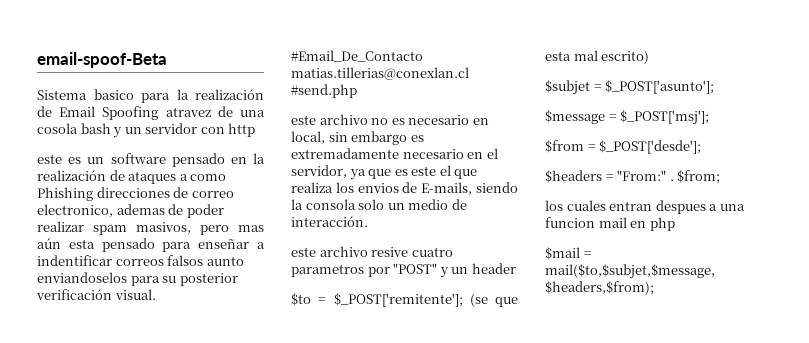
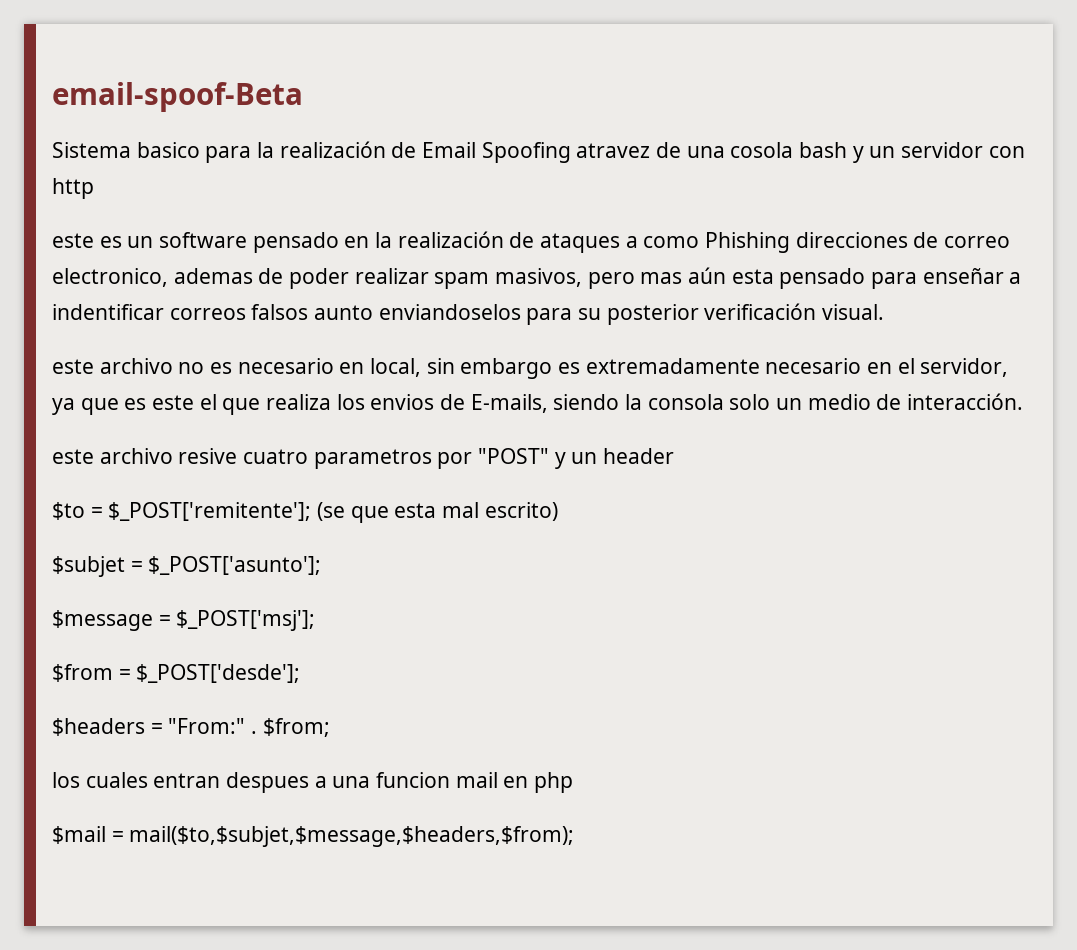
[291,50,423,62] [291,67,469,80] [291,84,357,98] #Email_De_Contacto matias.tillerias@conexlan.cl #send.php -> (885, 312) none

